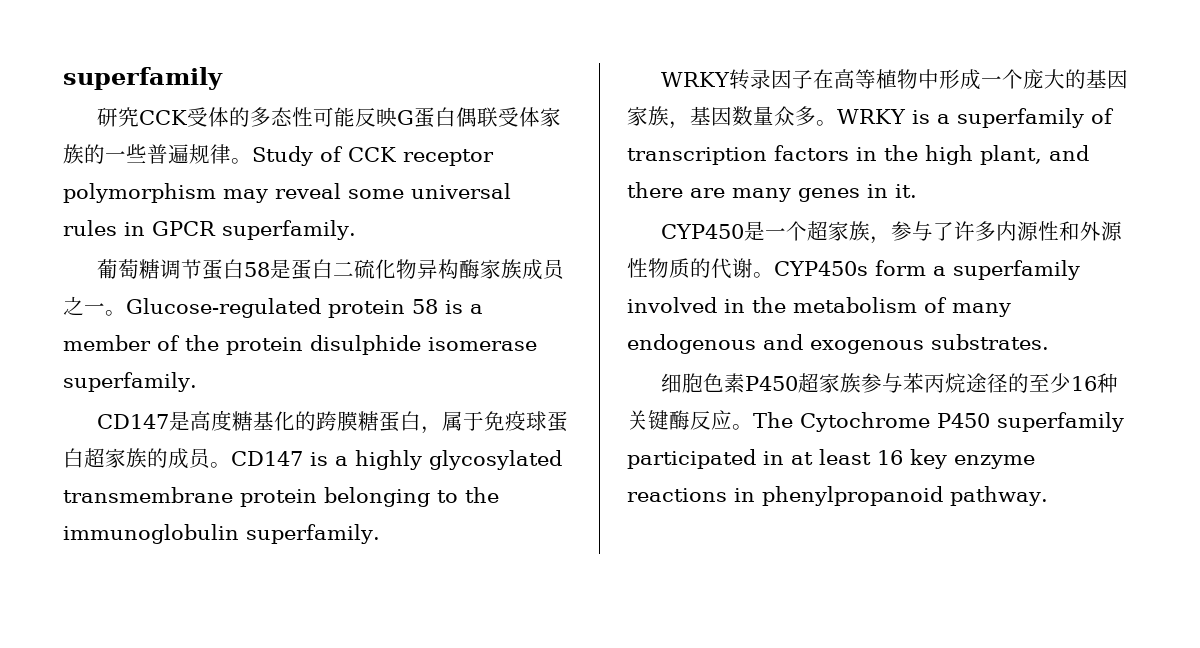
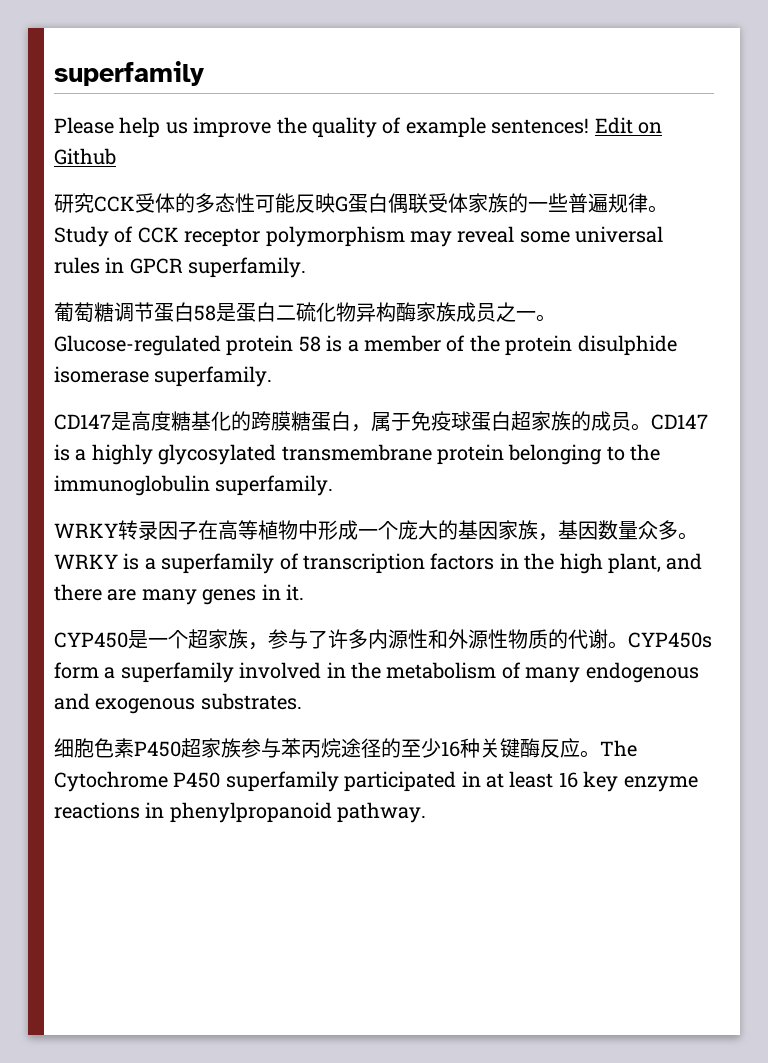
[63,67,223,90] superfamily -> [54,61,204,86] [54,117,662,138] [54,148,116,165] superfamily // Please help us improve the quality of example sentences! Edit on Github

